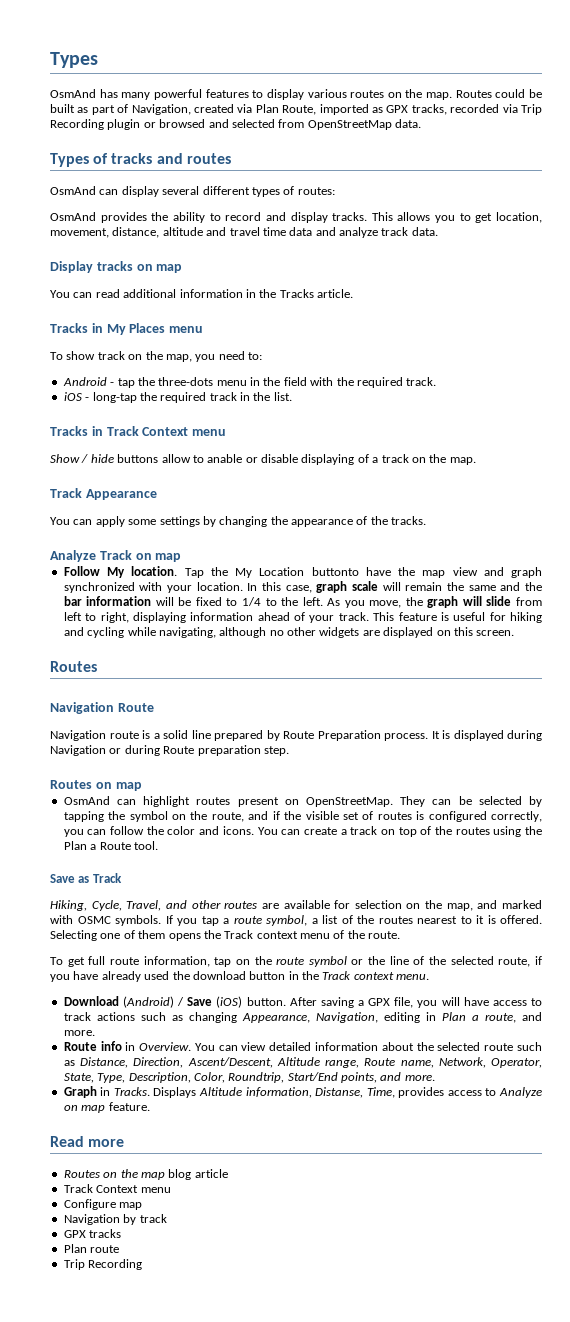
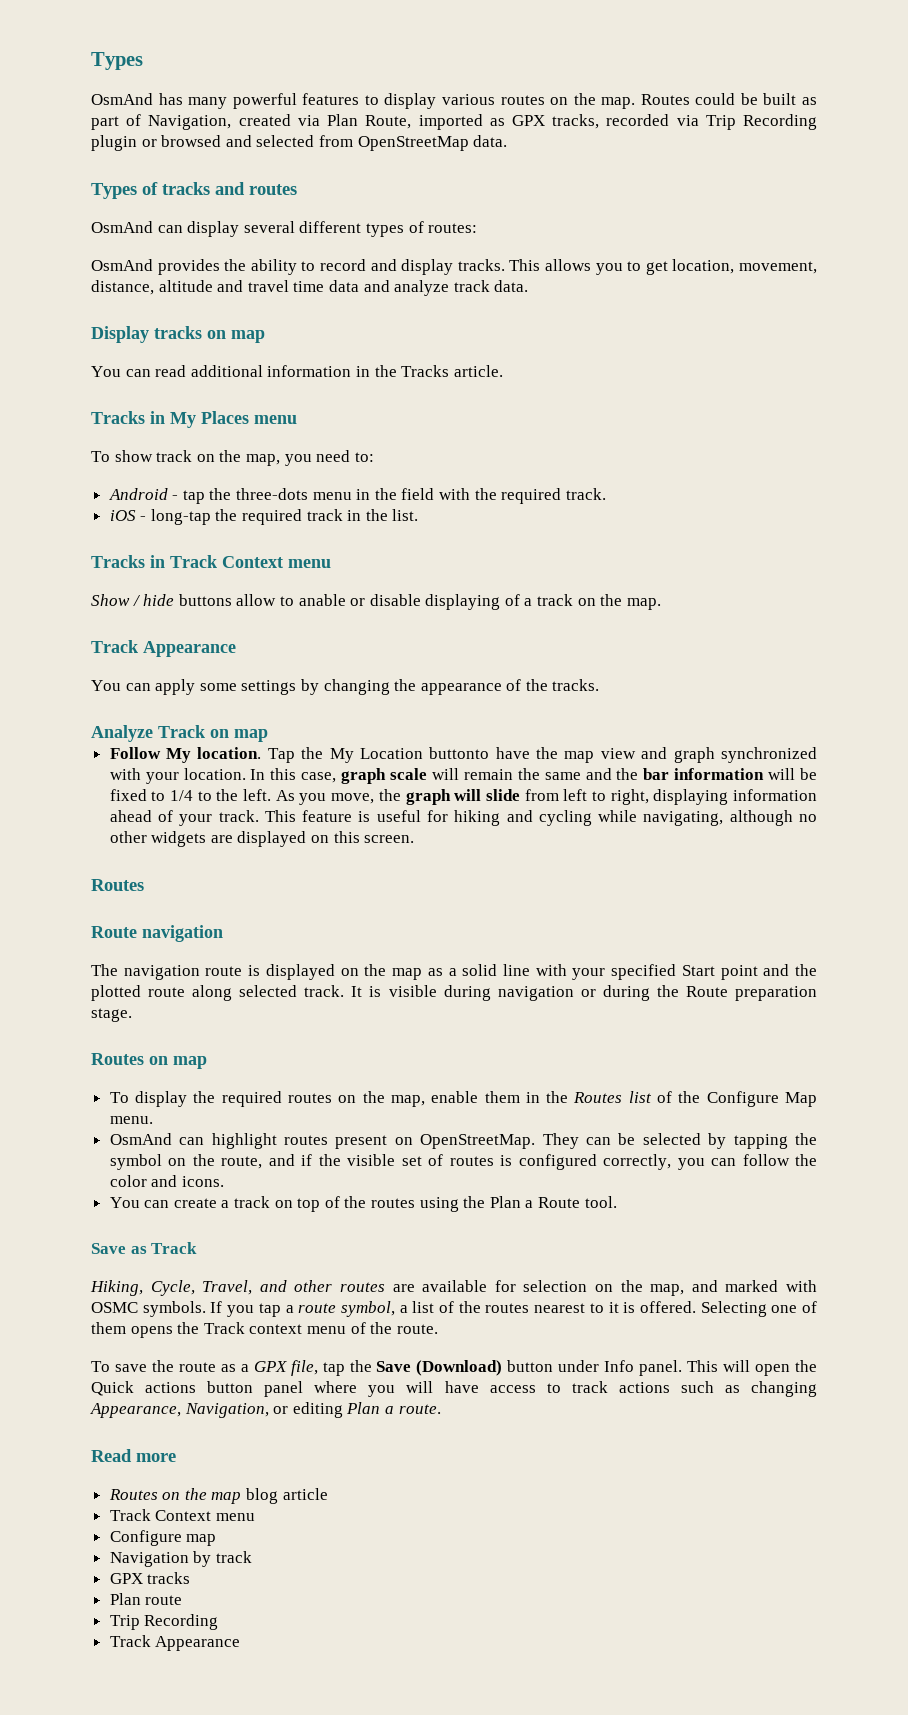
[50,702,154,714] [50,730,542,741] [50,745,106,756] Navigation Route // Navigation route is a solid line prepared by Route Preparation process. It is displayed during Navigation -> [91,925,223,942] [91,964,817,980] [91,985,574,1001] Route navigation // The navigation route is displayed on the map as a solid line with your specified Start point and the plotted route along selected track. It is visible during navigation
(160, 750) none -> [656,985,679,997] the
[263,746,289,756] step. -> [91,1008,132,1022] stage.
(142, 786) none -> [109,1091,817,1107] [109,1116,153,1124] // To display the required routes on the map, enable them in the Routes list of the Configure Map menu.
(254, 830) none -> (224, 1181) //
[67,956,542,967] [50,971,430,982] [63,996,414,1008] get full route information, tap on the route symbol or the line of the selected route, if you have already used the download button in the Track context menu. // Download (Android) / Save (iOS) button. After saving a GPX file, -> [114,1360,817,1376] [91,1381,358,1397] save the route as a GPX file, tap the Save (Download) button under Info panel. This will open the Quick actions button panel where
[383,1012,542,1023] [63,1030,95,1036] [63,1041,543,1051] [63,1057,542,1068] [63,1072,435,1083] [63,1086,542,1098] [63,1102,150,1113] editing in Plan a route, and more. // Route info in Overview. You can view detailed information about the selected route such as Distance, Direction, Ascent/Descent, Altitude range, Route name, Network, Operator, State, Type, Description, Color, Roundtrip, Start/End points, and more. // Graph in Tracks. Displays Altitude information, Distanse, Time, provides access to Analyze on map feature. -> [273,1402,441,1418] or editing Plan a route.
(143, 1264) none -> [109,1635,241,1651] // Track Appearance

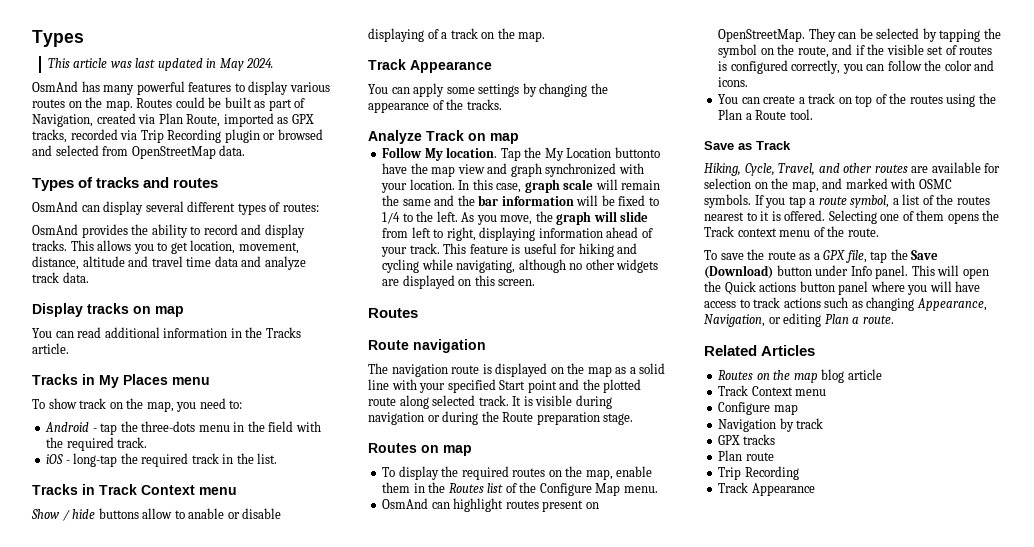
[91,52,143,70] Types -> [32,30,84,47] [47,58,274,71] Types // This article was last updated in May 2024.
[91,1449,176,1462] Read more -> [704,345,816,356] Related Articles

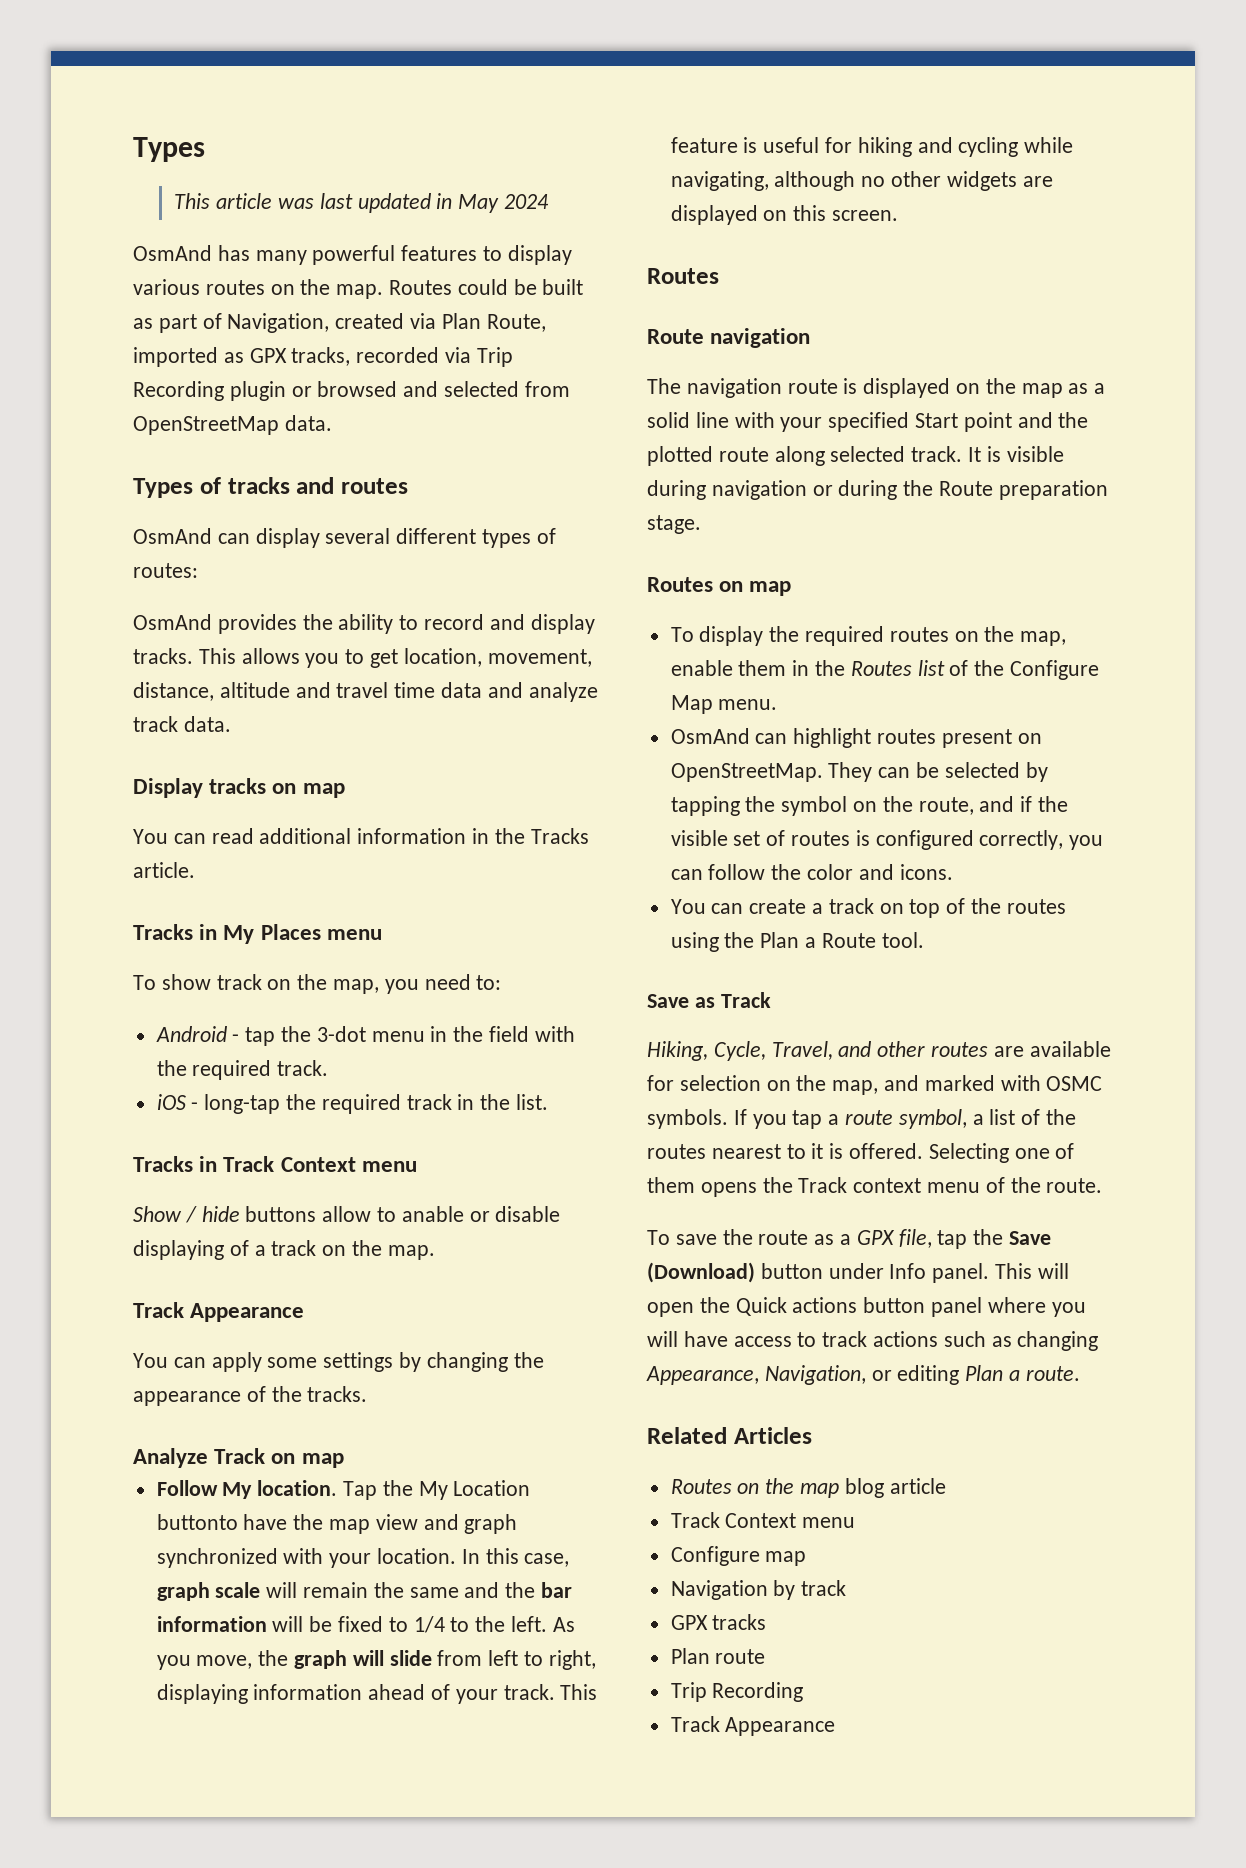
[246,58,274,68] 2024. -> [503,194,549,209] 2024
[141,421,196,432] three-dots -> [316,1026,366,1042] 3-dot

